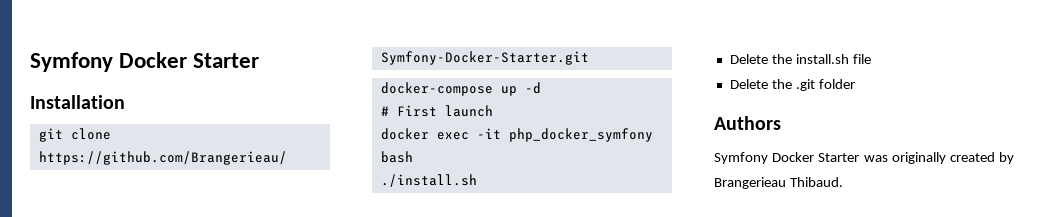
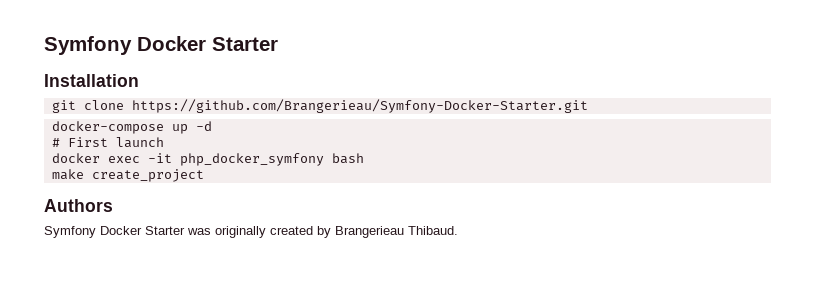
[380,174,477,187] [729,54,871,64] [729,79,855,91] ./install.sh // Delete the install.sh file // Delete the .git folder -> [51,169,204,182] make create_project

